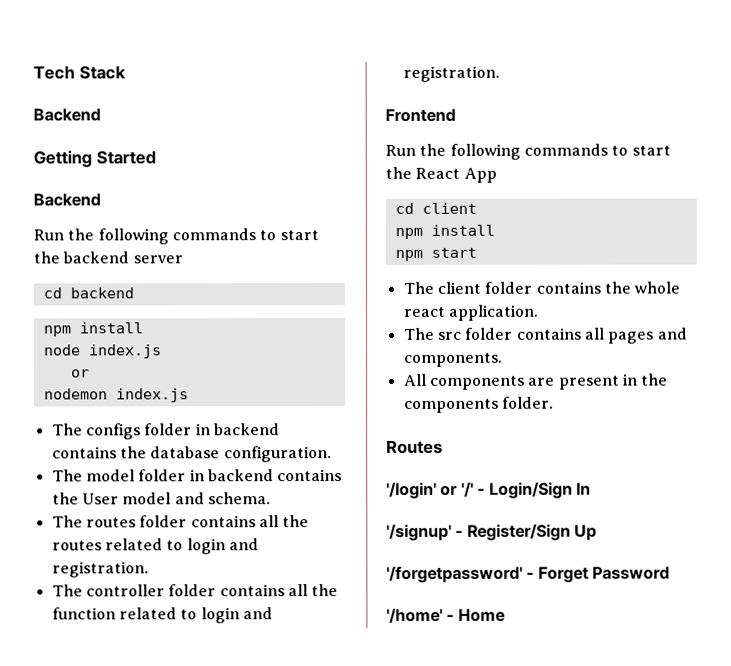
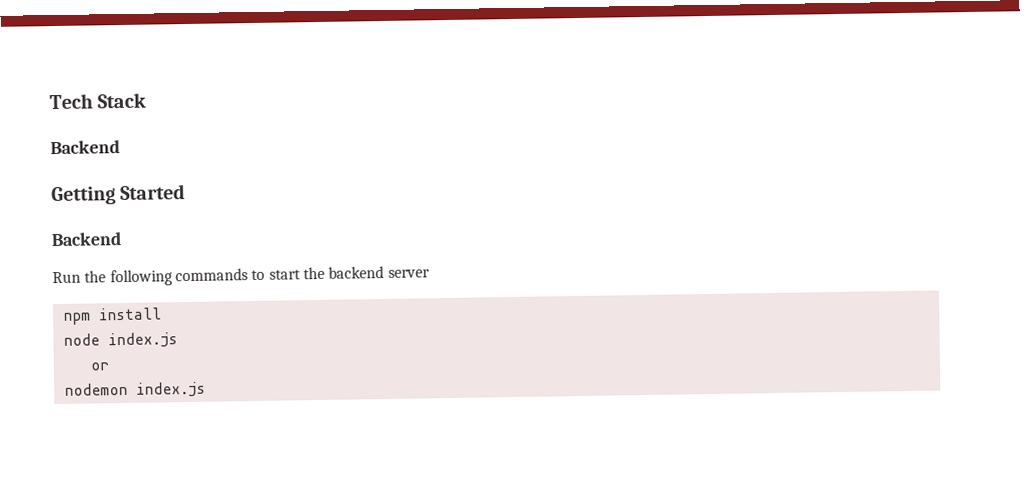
[42,287,134,299] // cd backend -> (430, 273) none
[51,423,280,440] [51,446,332,463] [51,469,343,482] [51,492,271,505] [51,515,310,528] [51,538,259,555] [51,561,149,578] [51,584,339,597] [51,607,273,624] [402,65,500,82] [385,108,456,122] [385,143,671,160] [385,166,497,183] [394,202,477,214] [394,224,495,239] [394,247,477,261] [402,281,681,294] [402,304,538,321] [402,327,688,344] [403,352,503,367] [403,373,669,390] [403,396,554,413] [386,439,443,454] [386,481,592,499] [386,523,598,541] [386,565,671,583] [386,607,505,623] // The configs folder in backend contains the database configuration. // The model folder in backend contains the User model and schema. // The routes folder contains all the routes related to login and registration. // The controller folder contains all the function related to login and registration. // Frontend // Run the following commands to start the React App // cd client // npm install // npm start // The client folder contains the whole react application. // The src folder contains all pages and components. // All components are present in the components folder. // Routes // '/login' or '/' - Login/Sign In // '/signup' - Register/Sign Up // '/forgetpassword' - Forget Password // '/home' - Home -> (206, 389) none

